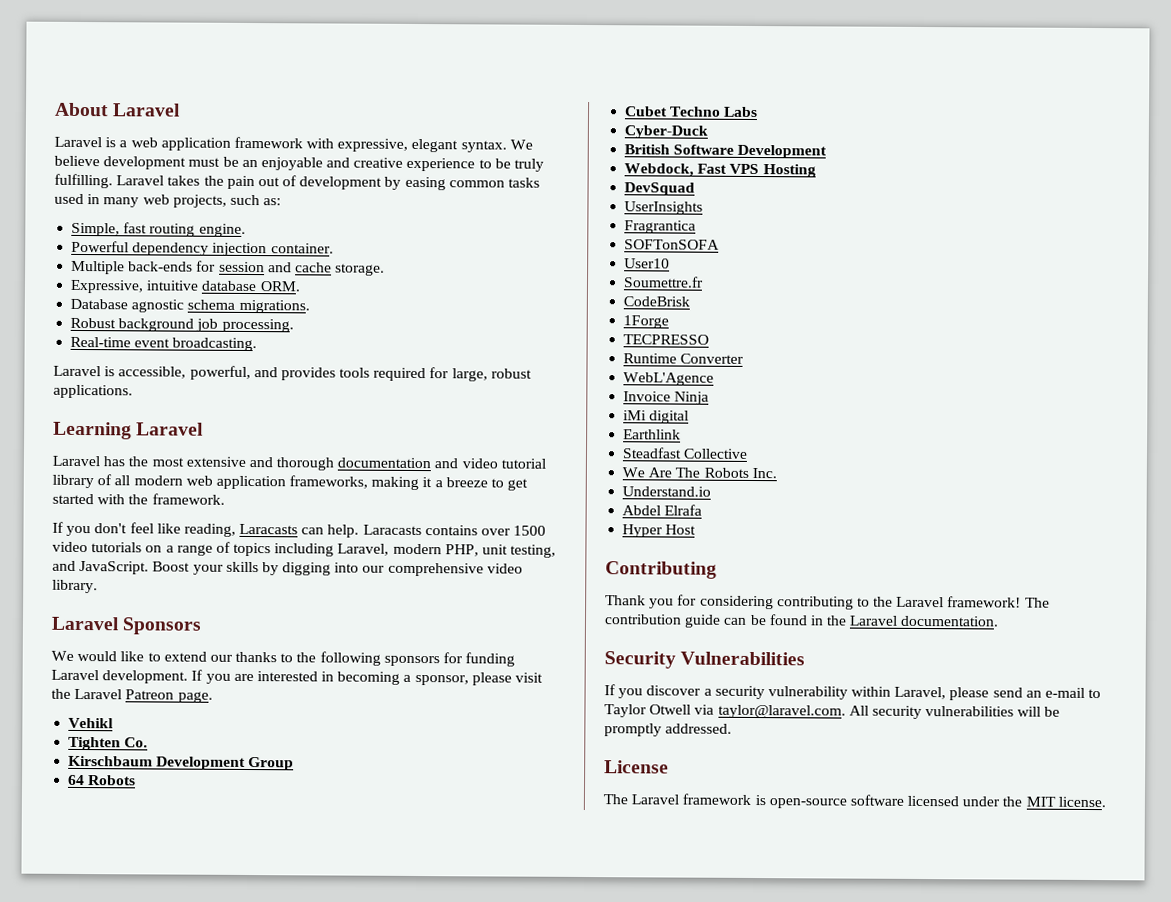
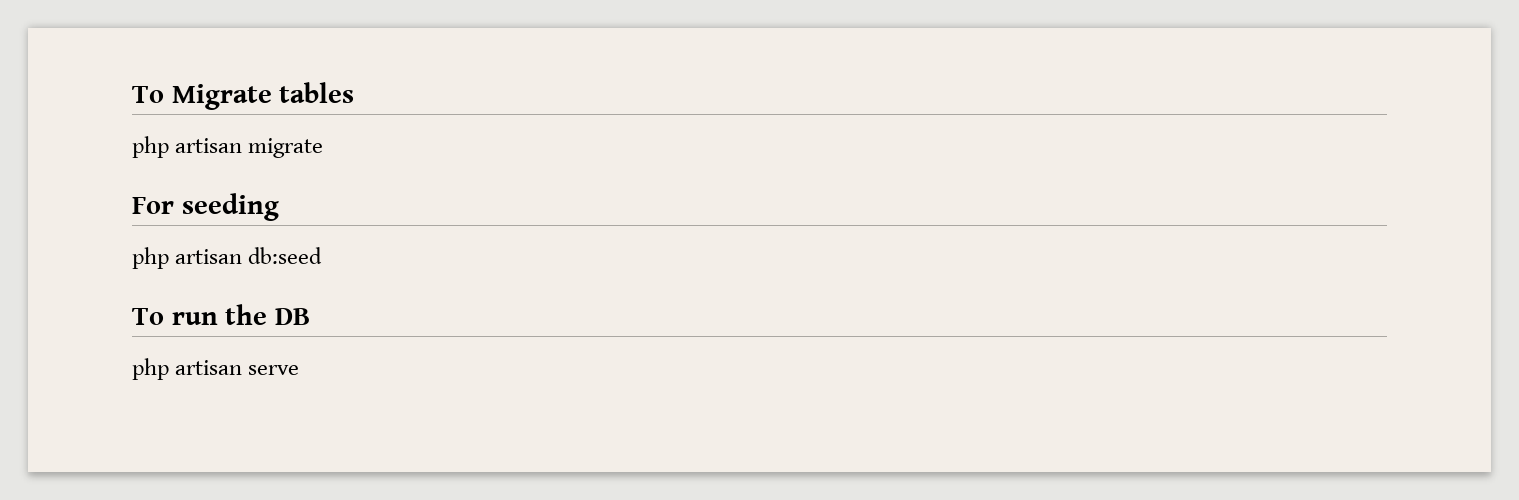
[54,102,182,117] [54,136,533,153] [54,155,545,172] [54,173,541,191] [54,193,282,208] [71,222,246,237] [71,240,334,257] [71,260,386,276] [70,279,301,294] [70,298,310,314] [70,317,294,333] [70,336,258,352] [53,365,532,382] [53,384,133,399] [53,421,205,440] [52,455,546,471] [52,474,529,491] [52,493,225,505] [52,521,547,538] [52,541,557,558] [52,560,523,577] [52,579,98,594] [51,616,203,635] [51,650,516,667] [51,669,544,686] [51,688,213,703] [68,717,115,729] [68,736,149,751] [68,755,295,771] [68,774,137,786] [624,106,759,118] [624,125,709,139] [624,144,828,159] [624,163,816,178] [624,182,696,196] [624,201,704,215] [624,220,697,234] [624,239,721,250] [624,258,671,269] [623,276,705,288] [623,296,691,307] [623,315,670,329] [623,334,710,345] [623,353,745,364] [623,372,715,386] [623,391,710,405] [623,410,690,424] [623,429,682,440] [622,447,749,459] [622,467,777,479] [622,486,712,497] [622,504,703,516] [622,524,697,538] [605,561,717,579] [605,594,1050,610] [604,614,1000,628] [604,651,806,669] [604,684,1102,701] [604,704,1061,719] [604,723,733,737] [604,760,669,774] [603,793,1106,809] About Laravel // Laravel is a web application framework with expressive, elegant syntax. We believe development must be an enjoyable and creative experience to be truly fulfilling. Laravel takes the pain out of development by easing common tasks used in many web projects, such as: // Simple, fast routing engine. // Powerful dependency injection container. // Multiple back-ends for session and cache storage. // Expressive, intuitive database ORM. // Database agnostic schema migrations. // Robust background job processing. // Real-time event broadcasting. // Laravel is accessible, powerful, and provides tools required for large, robust applications. // Learning Laravel // Laravel has the most extensive and thorough documentation and video tutorial library of all modern web application frameworks, making it a breeze to get started with the framework. // If you don't feel like reading, Laracasts can help. Laracasts contains over 1500 video tutorials on a range of topics including Laravel, modern PHP, unit testing, and JavaScript. Boost your skills by digging into our comprehensive video library. // Laravel Sponsors // We would like to extend our thanks to the following sponsors for funding Laravel development. If you are interested in becoming a sponsor, please visit the Laravel Patreon page. // Vehikl // Tighten Co. // Kirschbaum Development Group // 64 Robots // Cubet Techno Labs // Cyber-Duck // British Software Development // Webdock, Fast VPS Hosting // DevSquad // UserInsights // Fragrantica // SOFTonSOFA // User10 // Soumettre.fr // CodeBrisk // 1Forge // TECPRESSO // Runtime Converter // WebL'Agence // Invoice Ninja // iMi digital // Earthlink // Steadfast Collective // We Are The Robots Inc. // Understand.io // Abdel Elrafa // Hyper Host // Contributing // Thank you for considering contributing to the Laravel framework! The contribution guide can be found in the Laravel documentation. // Security Vulnerabilities // If you discover a security vulnerability within Laravel, please send an e-mail to Taylor Otwell via taylor@laravel.com. All security vulnerabilities will be promptly addressed. // License // The Laravel framework is open-source software licensed under the MIT license. -> [132,82,355,110] [132,136,324,158] [132,193,279,221] [132,247,323,269] [132,304,310,325] [132,358,300,380] To Migrate tables // php artisan migrate // For seeding // php artisan db:seed // To run the DB // php artisan serve

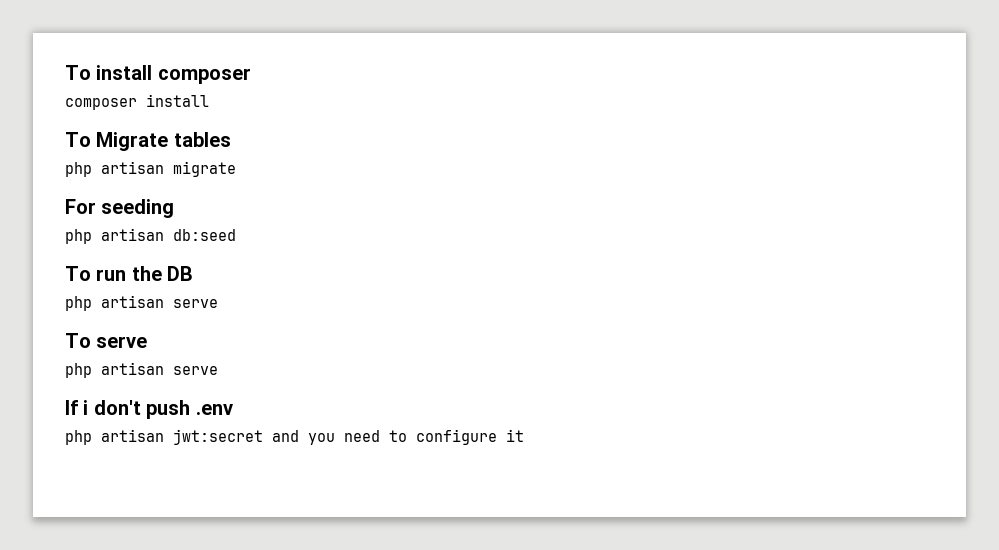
[132,86,164,103] To -> [65,65,251,84] [65,94,209,110] [65,132,91,147] To install composer // composer install // To
(300, 370) none -> [65,333,148,348] [65,362,218,378] [65,400,233,419] [65,429,524,445] // To serve // php artisan serve // If i don't push .env // php artisan jwt:secret and you need to configure it

